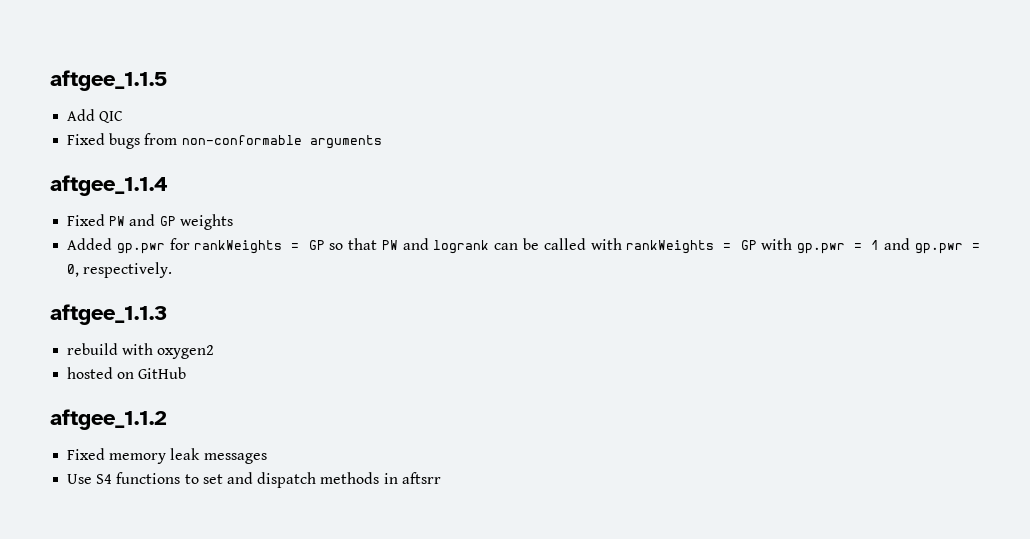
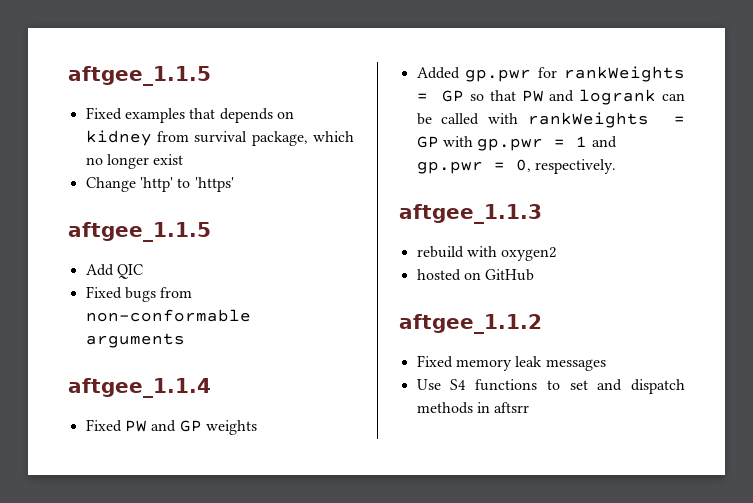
[50,70,167,91] aftgee_1.1.5 -> [68,66,211,86] [85,107,294,123] [85,130,354,146] [85,154,184,169] [85,177,234,192] [68,222,211,242] aftgee_1.1.5 // Fixed examples that depends on kidney from survival package, which no longer exist // Change 'http' to 'https' // aftgee_1.1.5

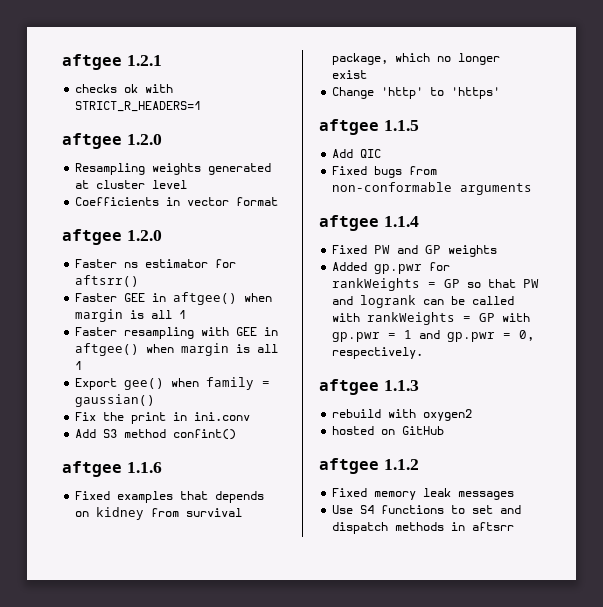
[68,66,211,86] aftgee_1.1.5 -> [62,54,162,70] [75,84,174,93] [75,101,202,112] [62,133,162,149] [75,163,272,175] [75,180,188,189] [75,197,279,206] [62,229,162,245] [75,259,237,268] [75,275,140,287] [75,292,273,305] [75,309,187,322] [75,327,279,339] [75,343,279,356] [75,361,83,370] [75,377,271,390] [75,394,156,407] [75,412,251,424] [75,429,237,440] [62,461,162,477] aftgee 1.2.1 // checks ok with STRICT_R_HEADERS=1 // aftgee 1.2.0 // Resampling weights generated at cluster level // Coefficients in vector format // aftgee 1.2.0 // Faster ns estimator for aftsrr() // Faster GEE in aftgee() when margin is all 1 // Faster resampling with GEE in aftgee() when margin is all 1 // Export gee() when family = gaussian() // Fix the print in ini.conv // Add S3 method confint() // aftgee 1.1.6
[68,222,211,242] aftgee_1.1.5 -> [319,119,419,135] aftgee 1.1.5
[68,378,211,398] aftgee_1.1.4 -> [319,215,419,231] aftgee 1.1.4
[399,204,542,224] aftgee_1.1.3 -> [319,379,419,395] aftgee 1.1.3
[399,314,542,334] aftgee_1.1.2 -> [319,458,419,474] aftgee 1.1.2

